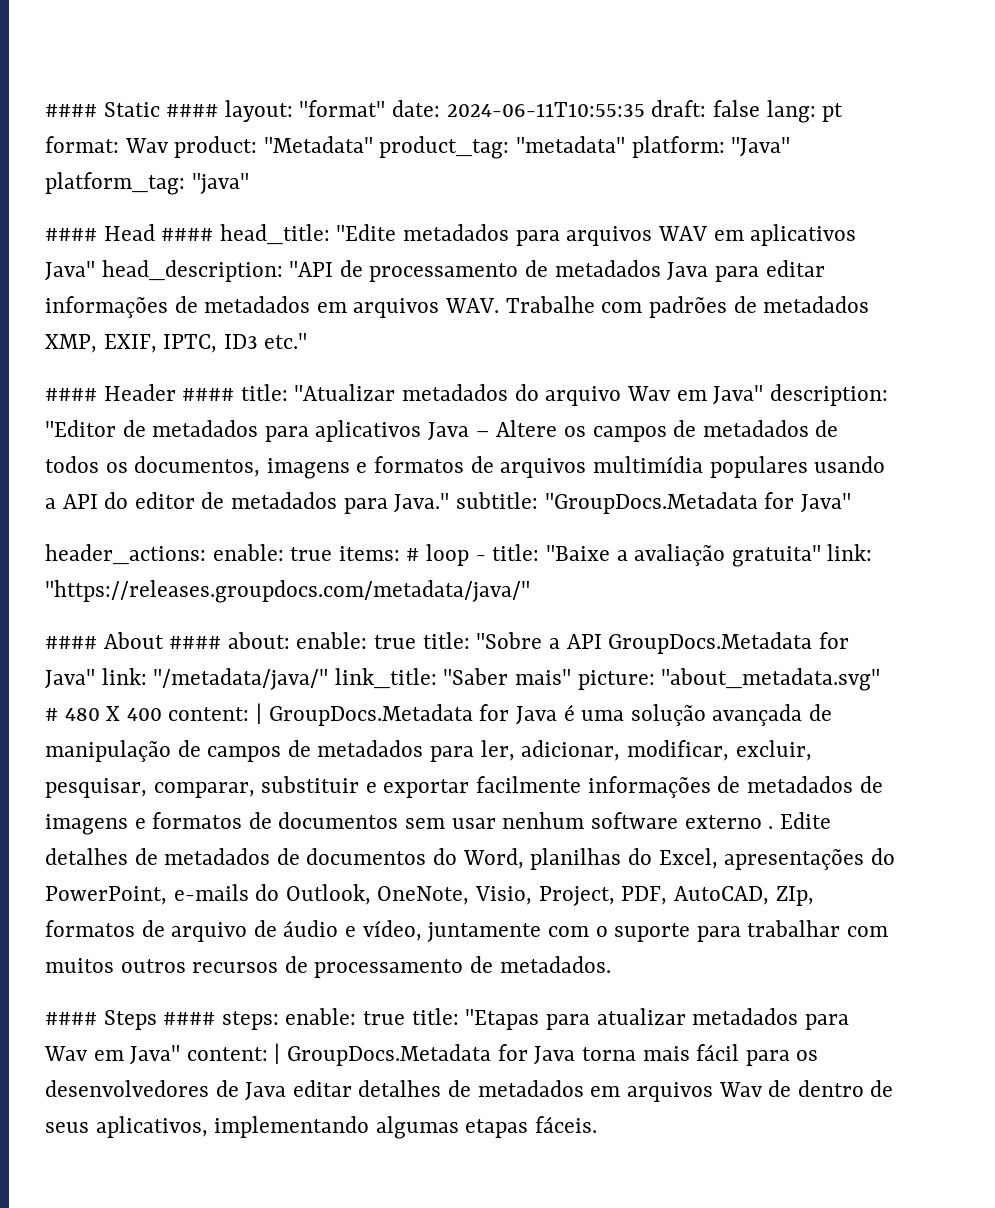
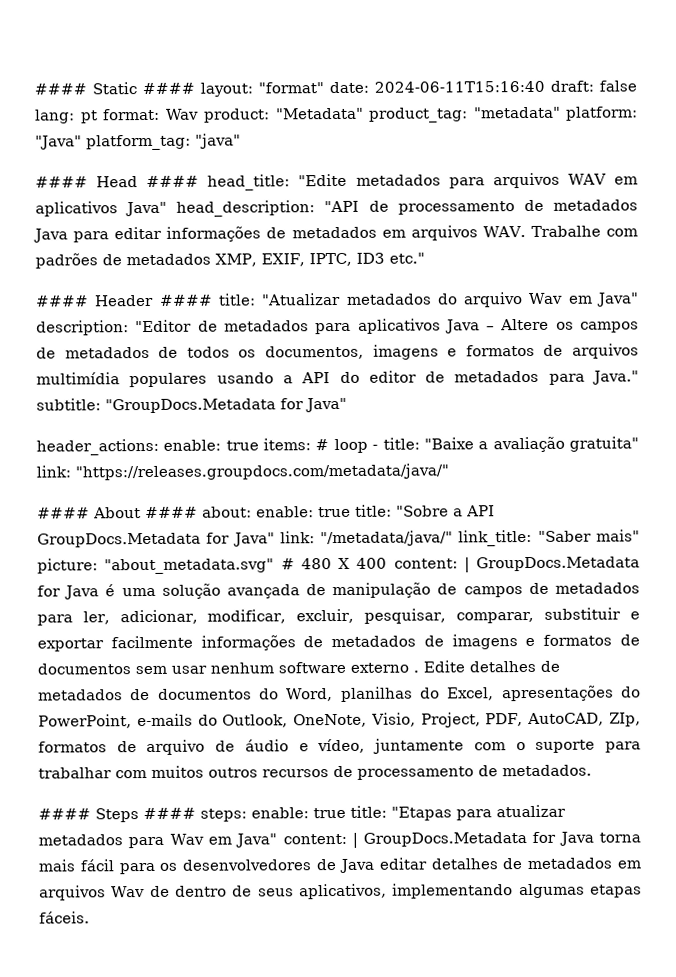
[446,102,645,117] 2024-06-11T10:55:35 -> [374,80,545,93] 2024-06-11T15:16:40

